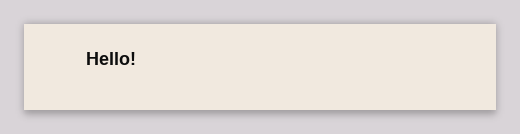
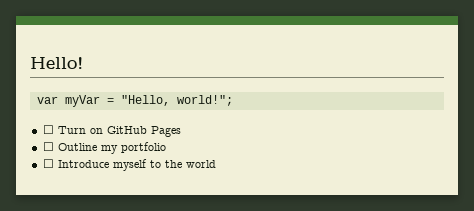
(136, 58) none -> [36,95,233,107] [42,125,181,137] [42,142,166,154] [42,159,216,171] // var myVar = "Hello, world!"; // ☐ Turn on GitHub Pages // ☐ Outline my portfolio // ☐ Introduce myself to the world

